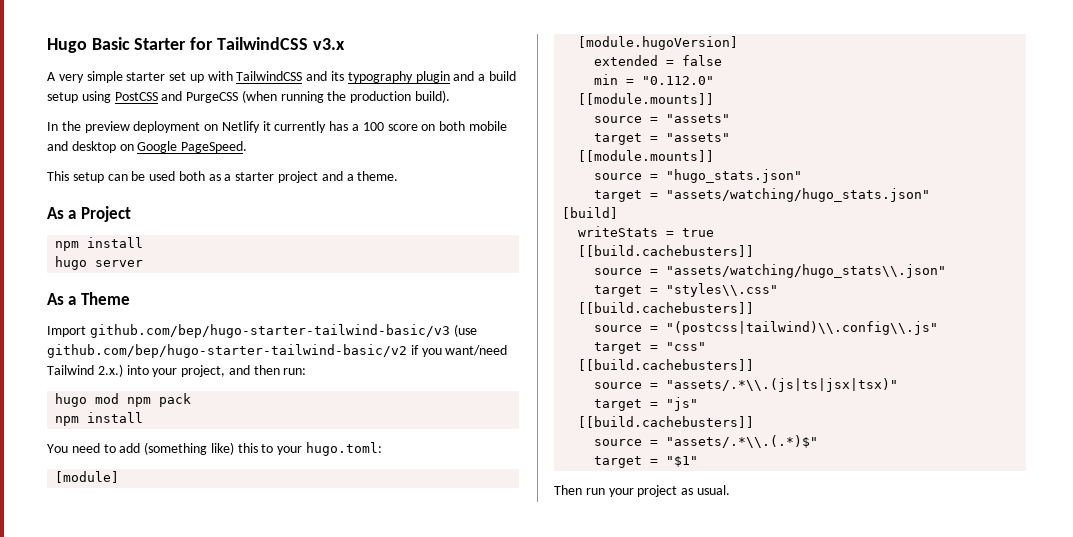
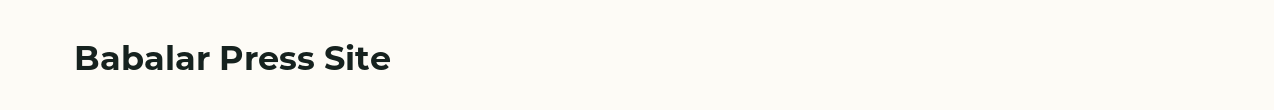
[47,37,345,53] [47,71,516,83] [47,90,451,103] [47,121,507,133] [47,141,248,153] [47,171,399,183] [47,206,131,222] [55,237,144,251] [55,256,144,270] [47,292,130,305] [47,324,477,338] [47,344,508,358] [47,364,307,377] [55,393,192,407] [55,412,144,426] [47,442,383,456] [55,471,120,483] [578,36,739,50] [594,55,723,66] [594,74,715,85] [578,93,715,105] [594,114,731,123] [594,133,731,145] [578,150,715,162] [594,169,803,183] [594,188,931,202] [562,207,619,219] [578,226,715,237] [578,245,755,257] [594,264,947,278] [594,283,779,297] [578,302,755,314] [594,321,939,335] [594,342,707,354] [578,359,755,371] [594,378,899,392] [594,397,699,411] [578,416,755,428] [594,435,819,448] [594,456,699,468] [554,485,730,497] Hugo Basic Starter for TailwindCSS v3.x // A very simple starter set up with TailwindCSS and its typography plugin and a build setup using PostCSS and PurgeCSS (when running the production build). // In the preview deployment on Netlify it currently has a 100 score on both mobile and desktop on Google PageSpeed. // This setup can be used both as a starter project and a theme. // As a Project // npm install // hugo server // As a Theme // Import github.com/bep/hugo-starter-tailwind-basic/v3 (use github.com/bep/hugo-starter-tailwind-basic/v2 if you want/need Tailwind 2.x.) into your project, and then run: // hugo mod npm pack // npm install // You need to add (something like) this to your hugo.toml: // [module] // [module.hugoVersion] // extended = false // min = "0.112.0" // [[module.mounts]] // source = "assets" // target = "assets" // [[module.mounts]] // source = "hugo_stats.json" // target = "assets/watching/hugo_stats.json" // [build] // writeStats = true // [[build.cachebusters]] // source = "assets/watching/hugo_stats\\.json" // target = "styles\\.css" // [[build.cachebusters]] // source = "(postcss|tailwind)\\.config\\.js" // target = "css" // [[build.cachebusters]] // source = "assets/.*\\.(js|ts|jsx|tsx)" // target = "js" // [[build.cachebusters]] // source = "assets/.*\\.(.*)$" // target = "$1" // Then run your project as usual. -> [74,44,392,70] Babalar Press Site

